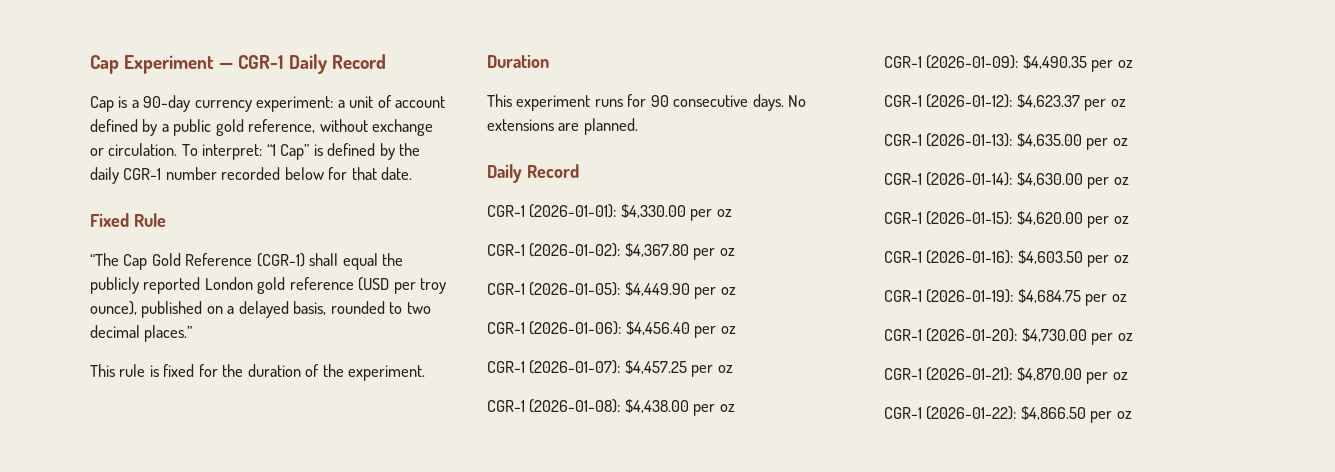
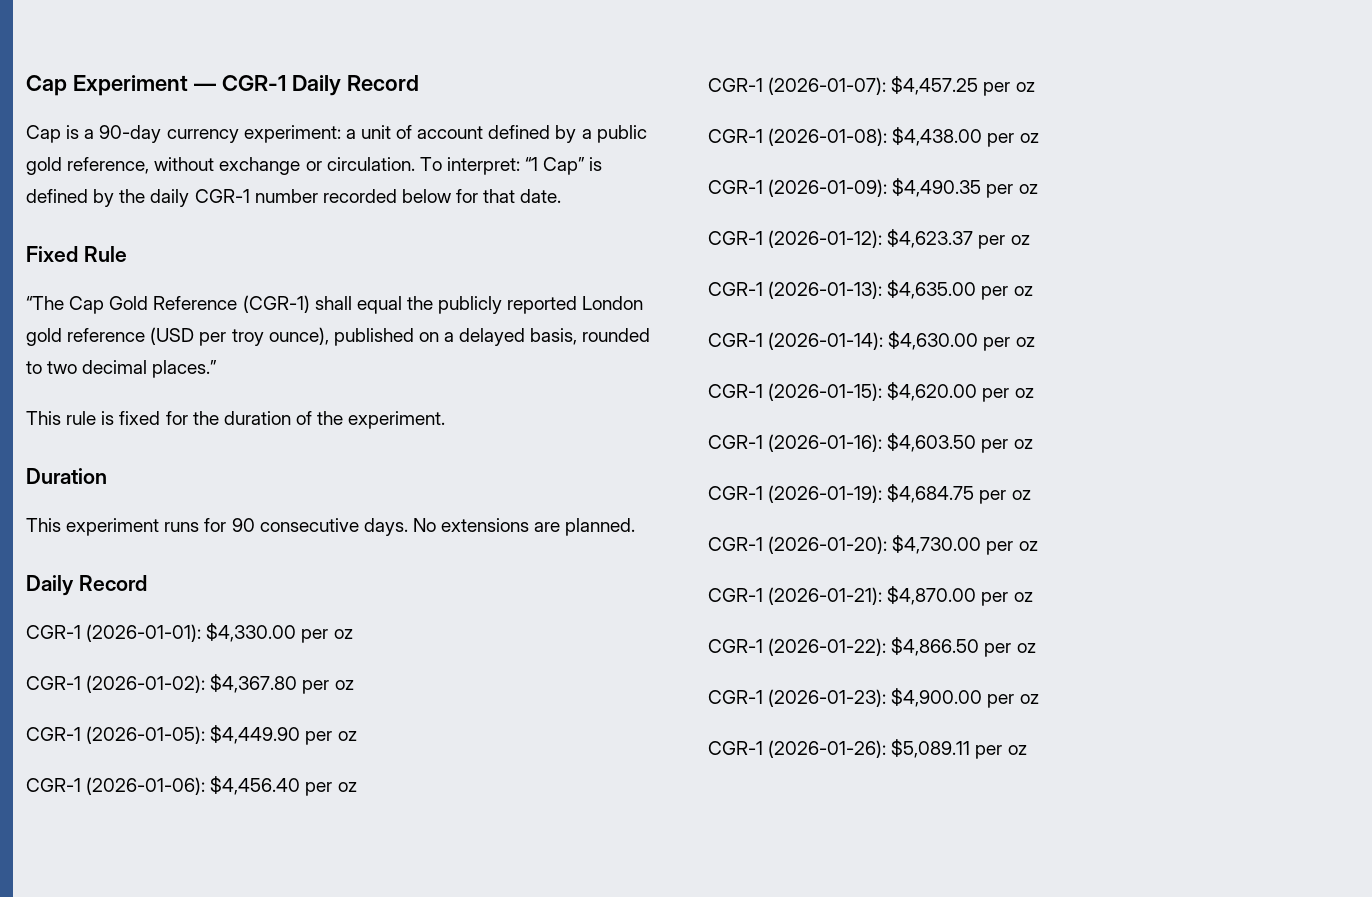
(1132, 415) none -> [708,688,1039,708] [708,739,1027,759] // CGR-1 (2026-01-23): $4,900.00 per oz // CGR-1 (2026-01-26): $5,089.11 per oz

